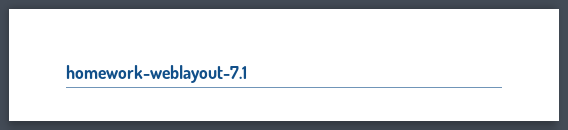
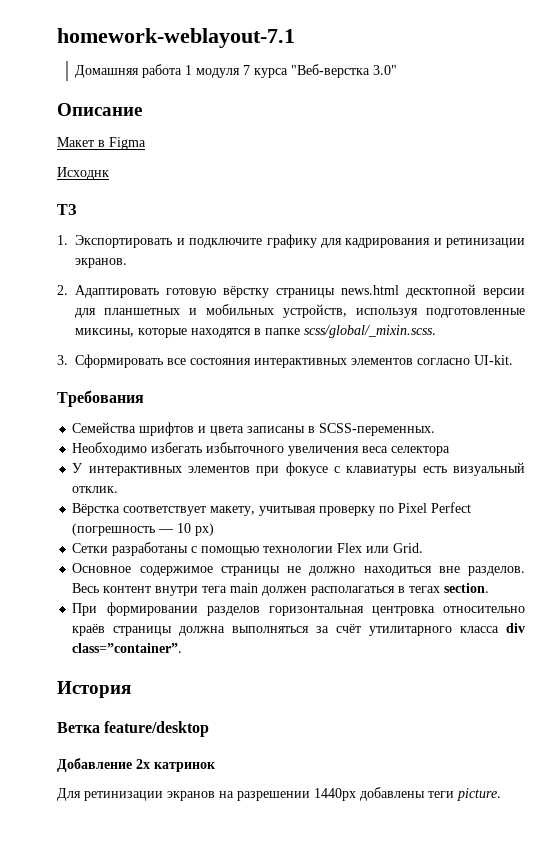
(247, 74) none -> [75,64,398,78] [57,103,142,116] [57,137,146,150] [57,167,109,180] [57,204,77,215] [57,234,525,248] [75,258,128,268] [57,284,525,298] [75,304,525,318] [75,325,437,338] [57,354,514,368] [57,390,144,407] [72,422,436,436] [72,442,451,456] [72,462,525,476] [72,486,119,493] [72,502,472,516] [72,523,215,536] [72,542,424,556] [72,563,525,576] [72,583,490,596] [72,602,525,616] [72,623,525,636] [72,643,183,653] [57,681,131,698] [57,721,210,737] [57,758,216,772] [57,787,501,801] // Домашняя работа 1 модуля 7 курса "Веб-верстка 3.0" // Описание // Макет в Figma // Исходнк // ТЗ // 1. Экспортировать и подключите графику для кадрирования и ретинизации экранов. // 2. Адаптировать готовую вёрстку страницы news.html десктопной версии для планшетных и мобильных устройств, используя подготовленные миксины, которые находятся в папке scss/global/_mixin.scss. // 3. Сформировать все состояния интерактивных элементов согласно UI-kit. // Требования // Семейства шрифтов и цвета записаны в SCSS-переменных. // Необходимо избегать избыточного увеличения веса селектора // У интерактивных элементов при фокусе с клавиатуры есть визуальный отклик. // Вёрстка соответствует макету, учитывая проверку по Pixel Perfect (погрешность — 10 px) // Сетки разработаны с помощью технологии Flex или Grid. // Основное содержимое страницы не должно находиться вне разделов. Весь контент внутри тега main должен располагаться в тегах section. // При формировании разделов горизонтальная центровка относительно краёв страницы должна выполняться за счёт утилитарного класса div class=”container”. // История // Ветка feature/desktop // Добавление 2x катринок // Для ретинизации экранов на разрешении 1440px добавлены теги picture.

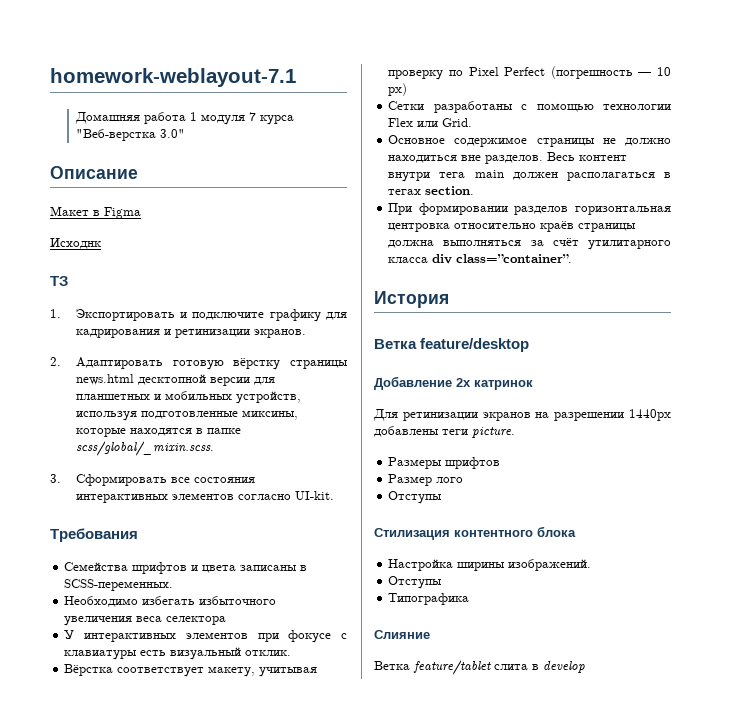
(501, 794) none -> [388,457,501,469] [388,474,464,486] [388,491,443,504] [374,526,576,540] [388,559,592,571] [388,576,443,589] [388,593,470,605] [374,630,430,639] [374,660,585,675] // Размеры шрифтов // Размер лого // Отступы // Стилизация контентного блока // Настройка ширины изображений. // Отступы // Типографика // Слияние // Ветка feature/tablet слита в develop

